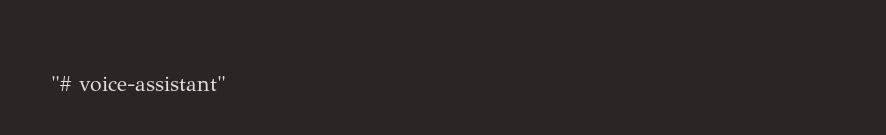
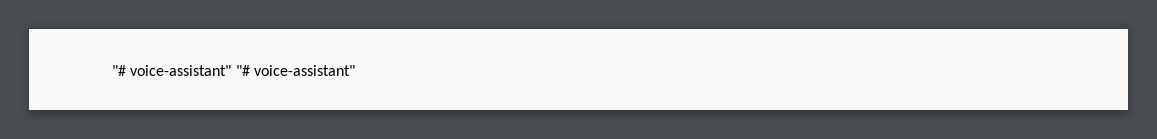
[51,76,226,92] "# voice-assistant" -> [112,65,355,76] "# voice-assistant" "# voice-assistant"

